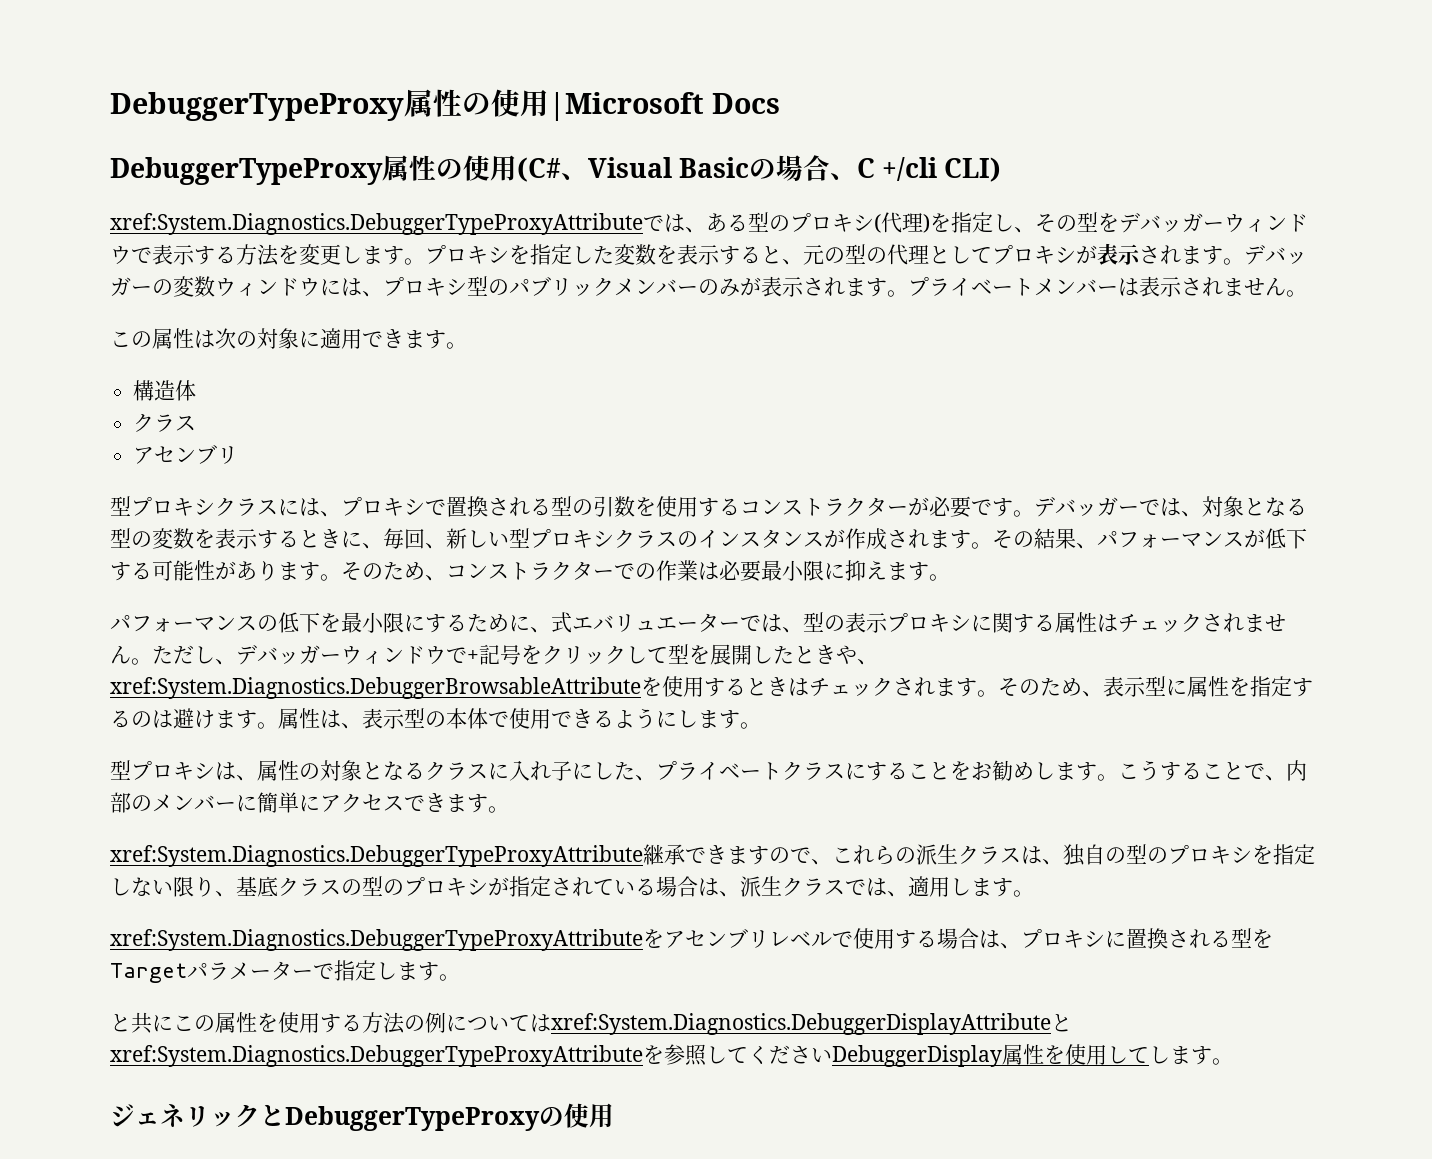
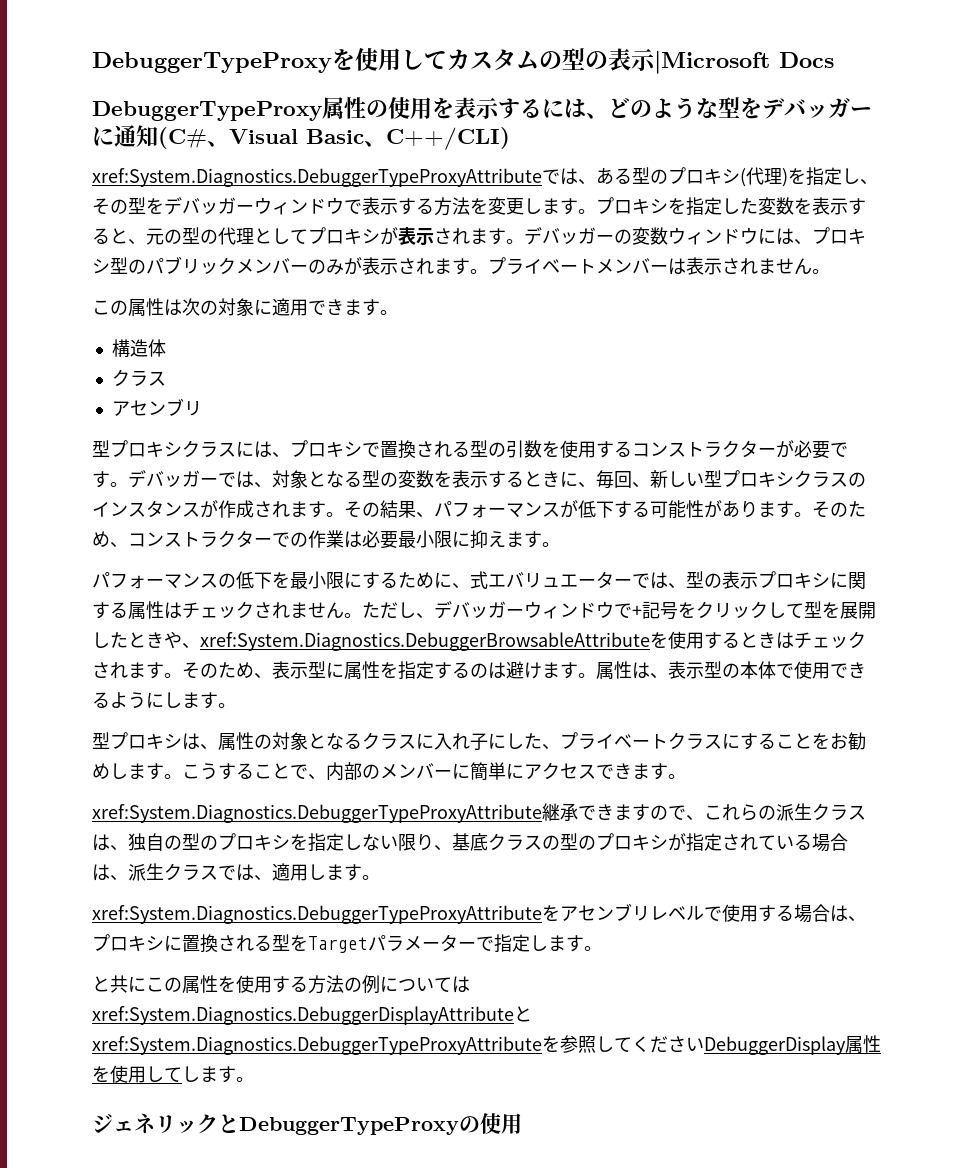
[110,89,549,121] DebuggerTypeProxy属性の使用 -> [92,48,656,73] DebuggerTypeProxyを使用してカスタムの型の表示
[517,155,1002,182] (C#、Visual Basicの場合、C +/cli CLI) -> [432,97,872,119] [92,125,510,150] を表示するには、どのような型をデバッガーに通知(C#、Visual Basic、C++/CLI)

